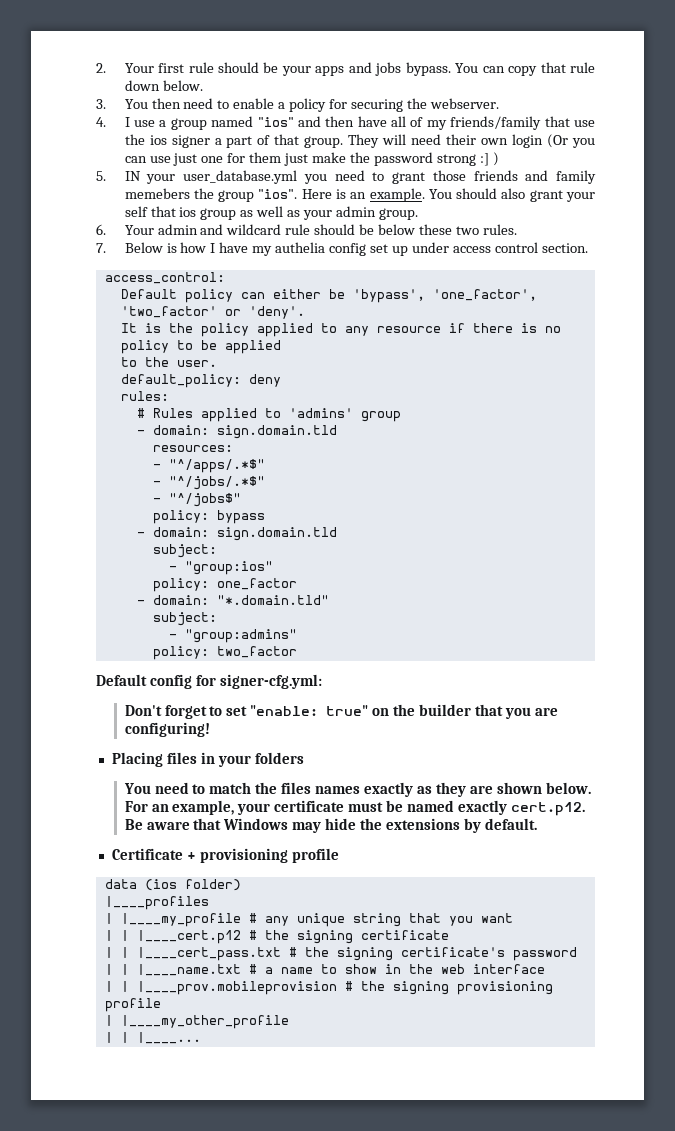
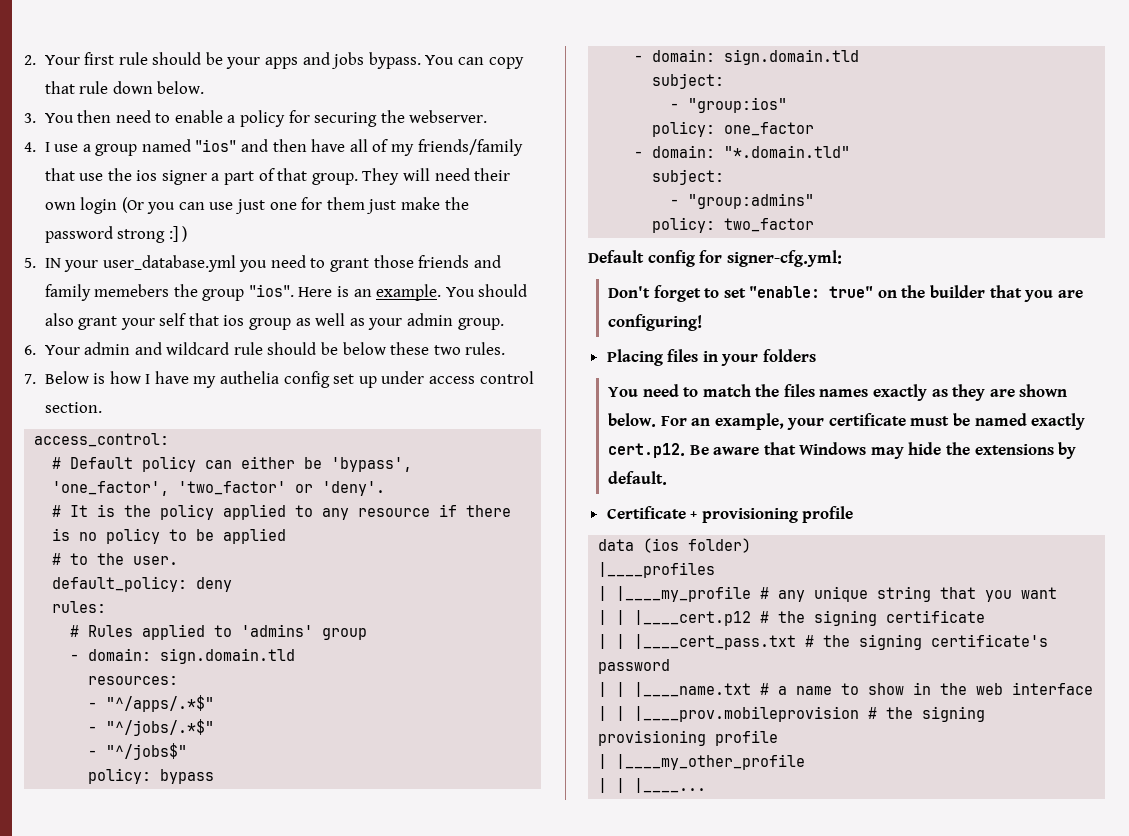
(225, 278) none -> [52,457,62,469] #
(305, 312) none -> [52,505,62,517] #
(281, 347) none -> [52,553,62,565] #

